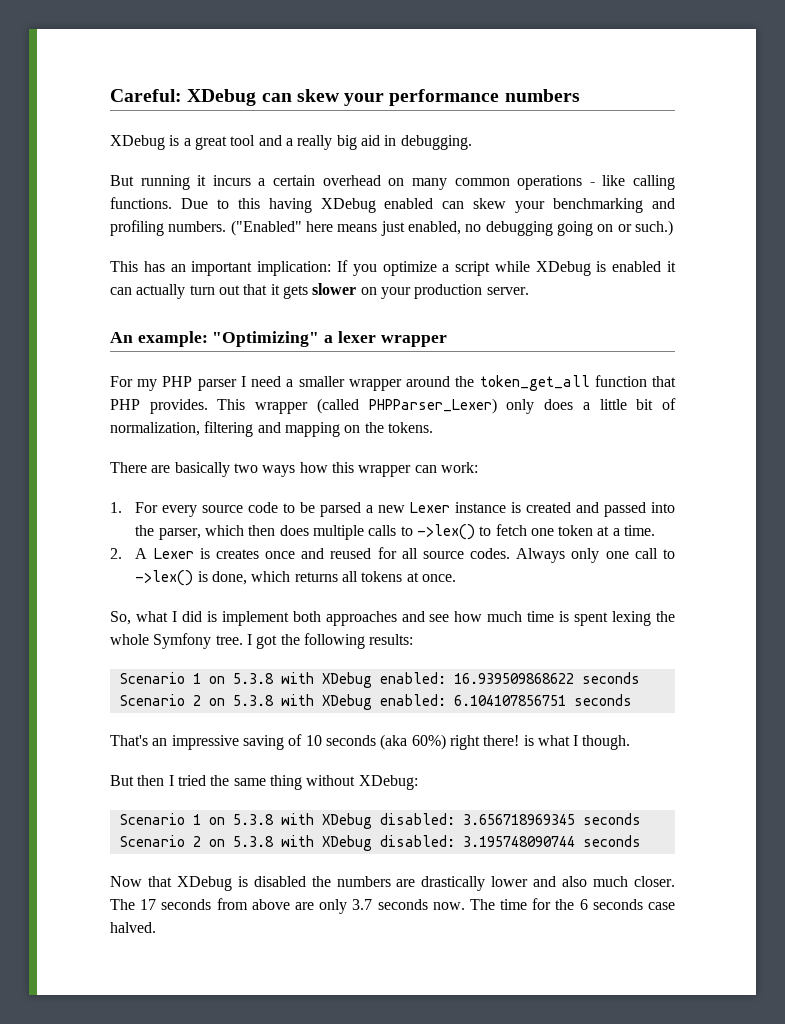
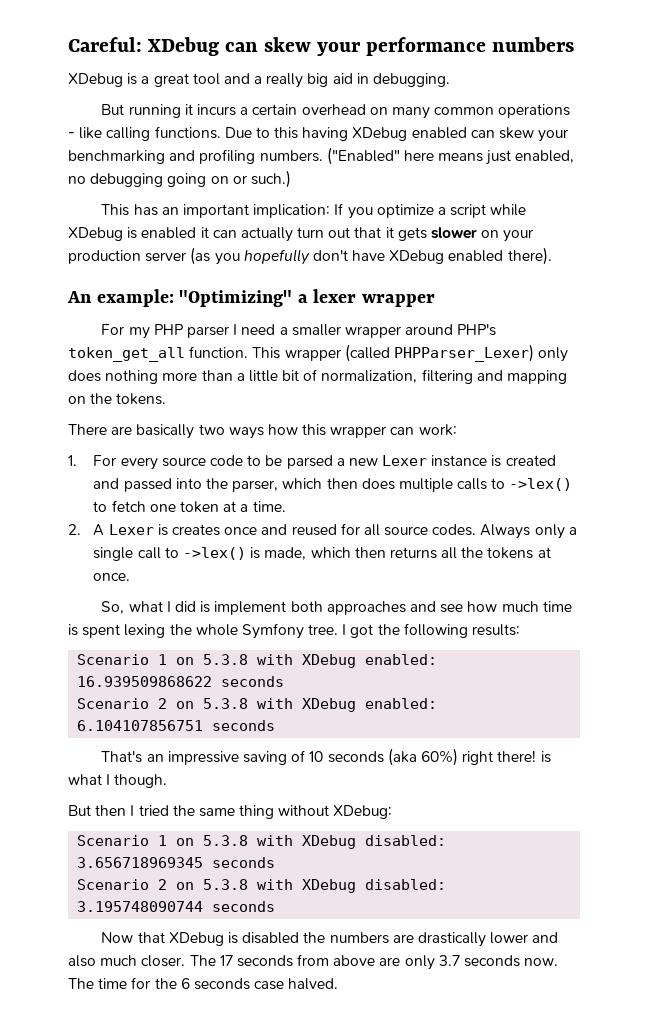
[486,287,529,295] server. -> [145,247,552,265] server (as you hopefully don't have XDebug enabled there).
[455,375,676,391] [110,399,208,414] the token_get_all function that PHP provides. -> [457,324,497,336] [68,346,249,362] PHP's token_get_all function.
(574, 404) none -> [105,370,233,384] nothing more than
[605,551,629,559] one -> [568,527,577,535] [93,547,134,561] a single
[211,571,291,585] done, which -> [264,547,386,560] made, which then
(358, 576) none -> [461,547,484,558] the

